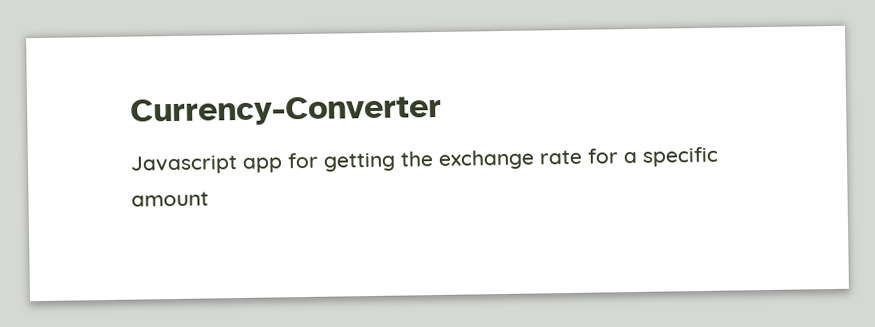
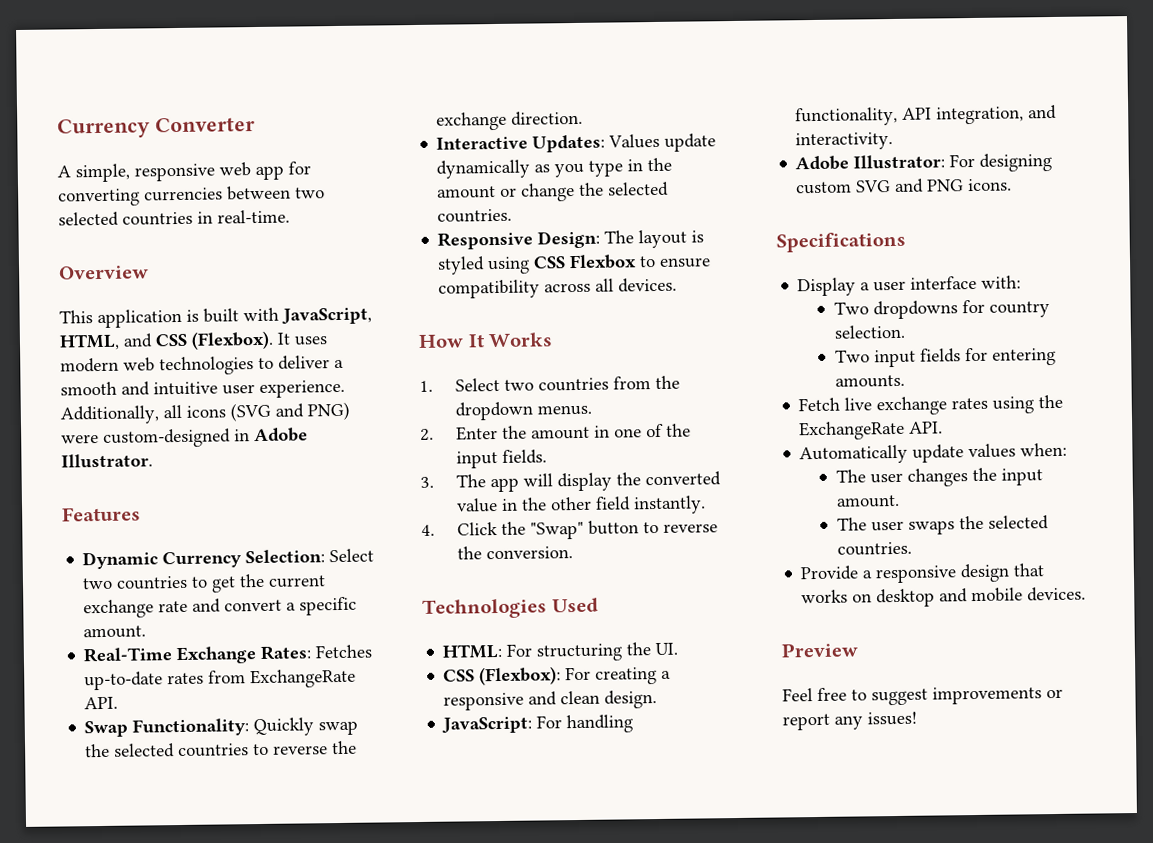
[129,94,442,127] [130,146,719,175] [131,191,209,207] Currency-Converter // Javascript app for getting the exchange rate for a specific amount -> [57,117,255,139] [57,161,311,183] [58,185,325,207] [58,209,290,227] [59,265,149,280] [59,307,372,329] [59,330,328,351] [60,355,344,376] [60,379,345,398] [60,401,350,425] [61,427,308,448] [61,453,153,469] [62,506,141,522] [82,548,375,570] [82,573,327,593] [83,596,358,619] [83,625,147,639] [83,644,373,665] [84,668,357,691] [84,696,119,710] [84,717,359,738] [85,740,358,758] [436,110,584,131] [436,133,717,153] [436,157,673,179] [437,181,670,202] [437,208,513,223] [437,229,705,250] [437,254,712,275] [438,277,678,299] [418,332,554,348] [419,375,681,392] [455,401,593,421] [420,423,692,441] [456,449,548,469] [420,471,722,493] [456,495,707,515] [421,520,719,540] [457,546,574,560] [422,597,599,619] [442,642,679,662] [443,666,672,686] [443,690,658,711] [441,714,634,734] [795,104,1058,127] [795,131,894,151] [795,152,1053,172] [796,178,1013,195] [776,231,906,253] [797,275,1022,297] [833,299,1050,320] [833,324,905,339] [834,347,1056,368] [834,374,905,388] [798,394,1064,416] [799,420,944,441] [799,442,1068,465] [835,467,1043,487] [835,494,900,508] [836,515,1049,535] [836,541,912,556] [800,563,1045,584] [801,586,1087,608] [781,642,858,658] [782,686,1063,706] [782,711,917,731] Currency Converter // A simple, responsive web app for converting currencies between two selected countries in real-time. // Overview // This application is built with JavaScript, HTML, and CSS (Flexbox). It uses modern web technologies to deliver a smooth and intuitive user experience. Additionally, all icons (SVG and PNG) were custom-designed in Adobe Illustrator. // Features // Dynamic Currency Selection: Select two countries to get the current exchange rate and convert a specific amount. // Real-Time Exchange Rates: Fetches up-to-date rates from ExchangeRate API. // Swap Functionality: Quickly swap the selected countries to reverse the exchange direction. // Interactive Updates: Values update dynamically as you type in the amount or change the selected countries. // Responsive Design: The layout is styled using CSS Flexbox to ensure compatibility across all devices. // How It Works // 1. Select two countries from the dropdown menus. // 2. Enter the amount in one of the input fields. // 3. The app will display the converted value in the other field instantly. // 4. Click the "Swap" button to reverse the conversion. // Technologies Used // HTML: For structuring the UI. // CSS (Flexbox): For creating a responsive and clean design. // JavaScript: For handling functionality, API integration, and interactivity. // Adobe Illustrator: For designing custom SVG and PNG icons. // Specifications // Display a user interface with: // Two dropdowns for country selection. // Two input fields for entering amounts. // Fetch live exchange rates using the ExchangeRate API. // Automatically update values when: // The user changes the input amount. // The user swaps the selected countries. // Provide a responsive design that works on desktop and mobile devices. // Preview // Feel free to suggest improvements or report any issues!

